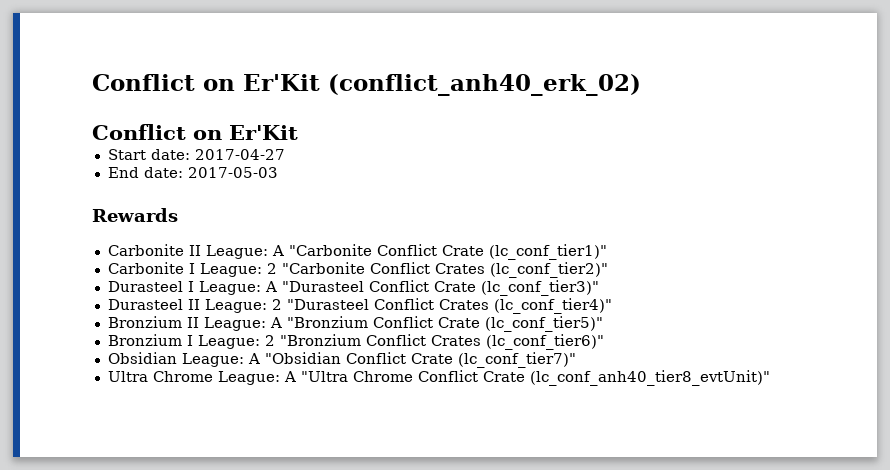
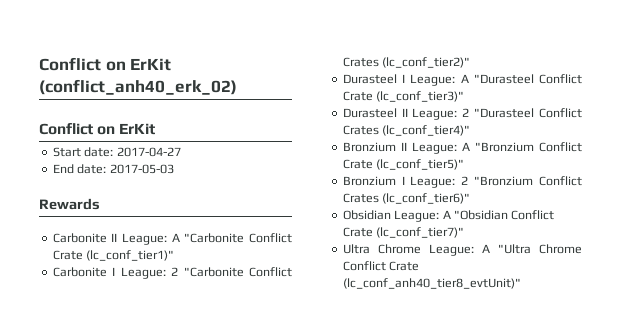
[92,74,320,91] Conflict on Er'Kit -> [39,57,172,71] Conflict on ErKit
[229,125,298,140] Er'Kit -> [119,123,156,135] ErKit

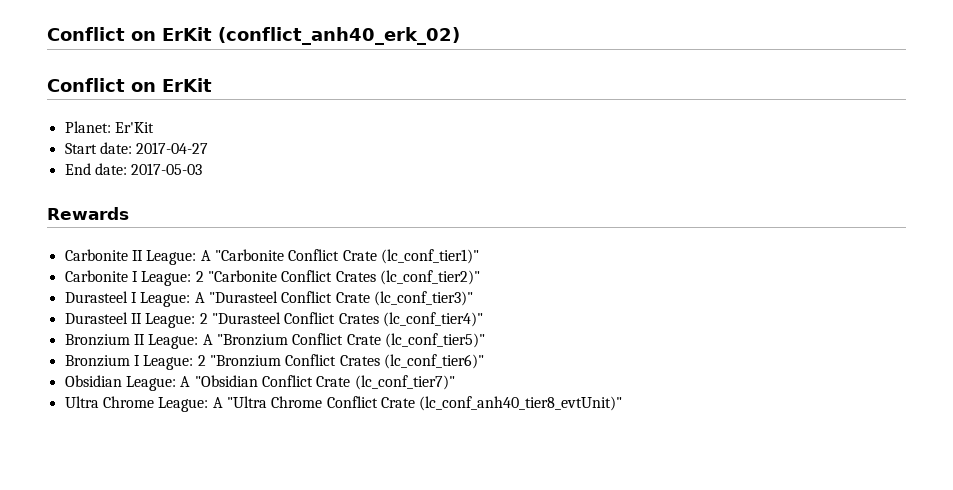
(156, 129) none -> [64,121,154,133] // Planet: Er'Kit

